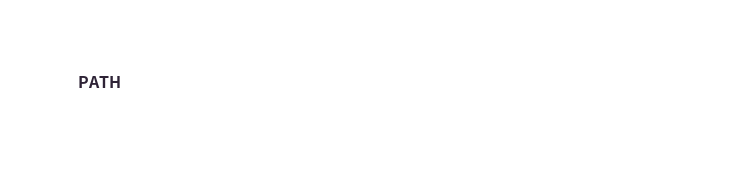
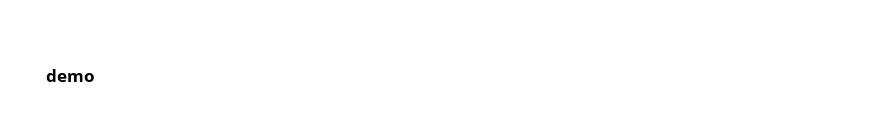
[78,76,121,88] PATH -> [46,69,95,82] demo

